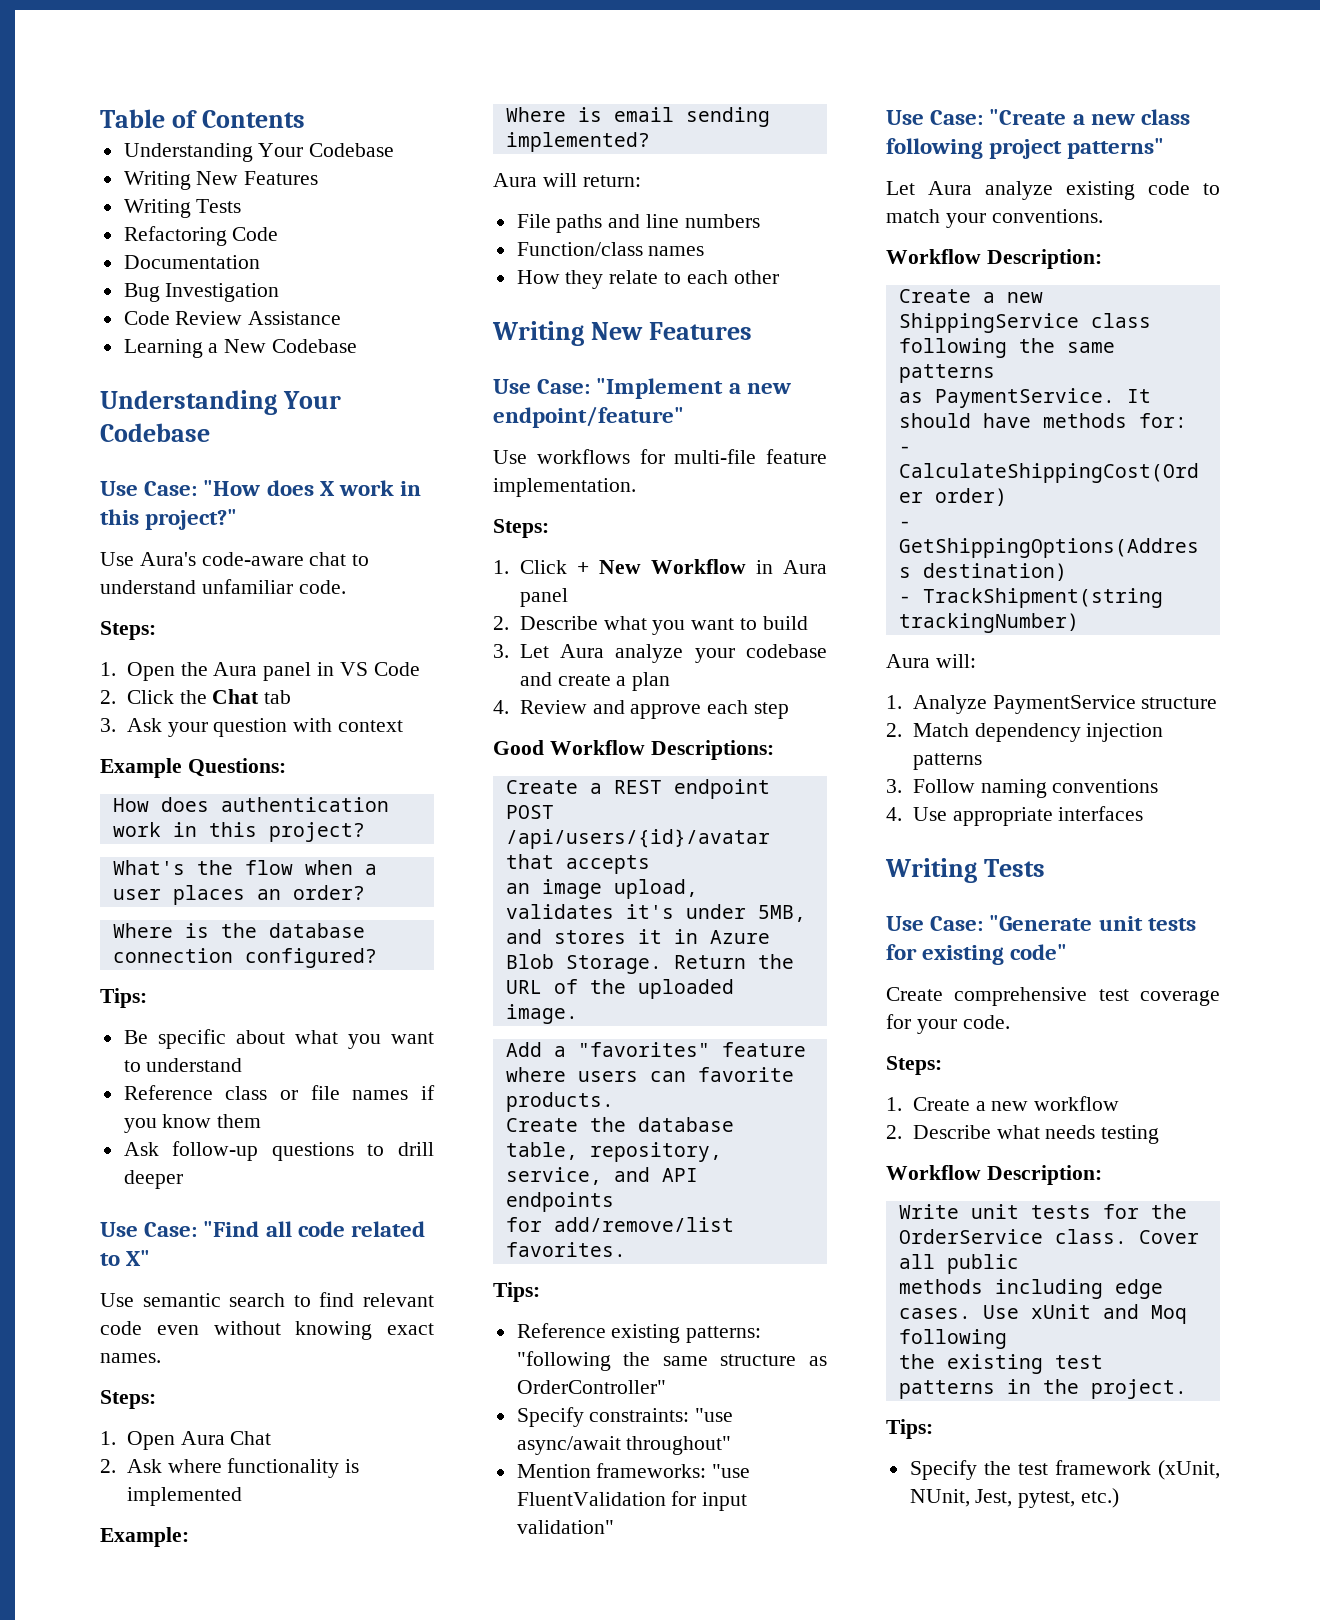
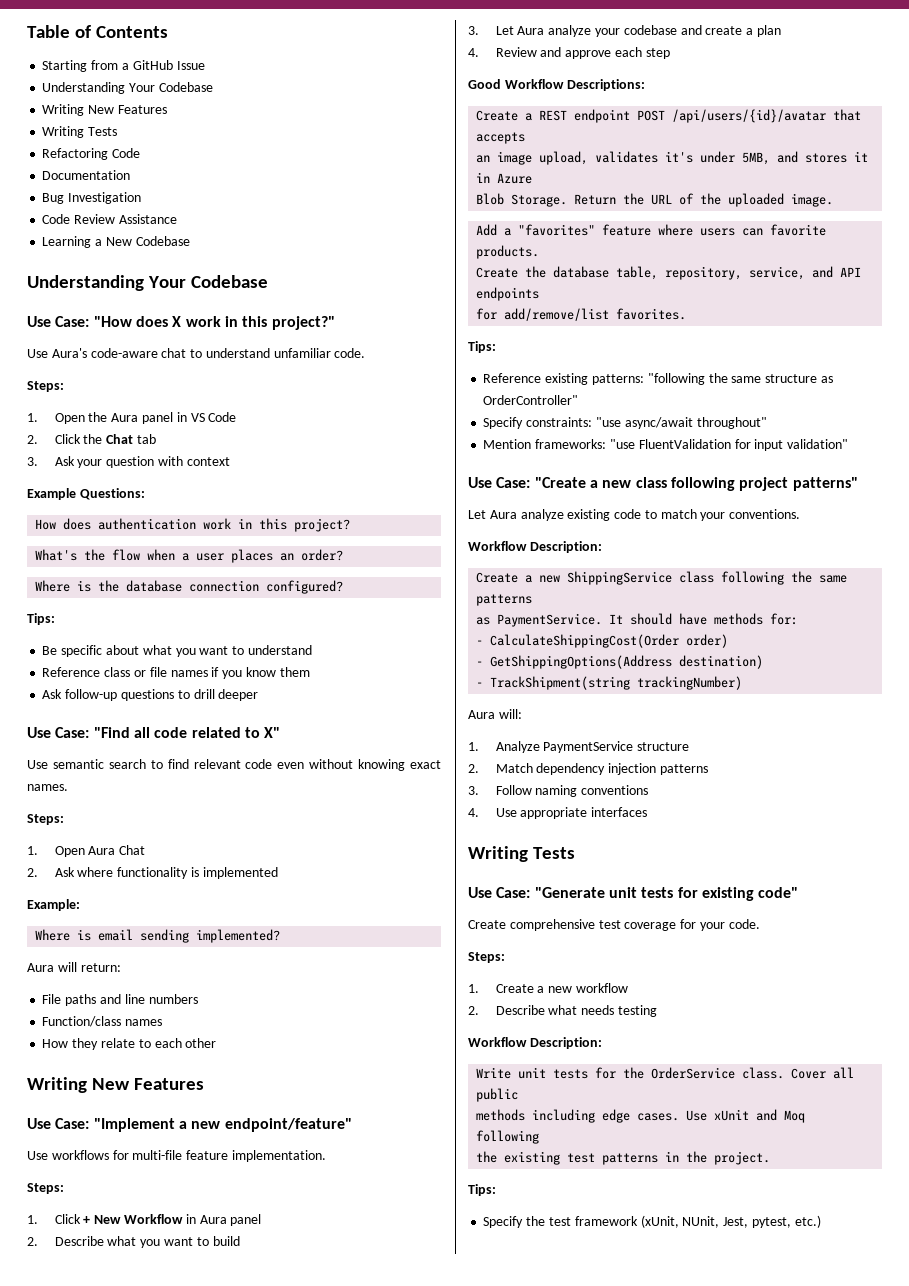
(306, 119) none -> [42,60,205,72] // Starting from a GitHub Issue

